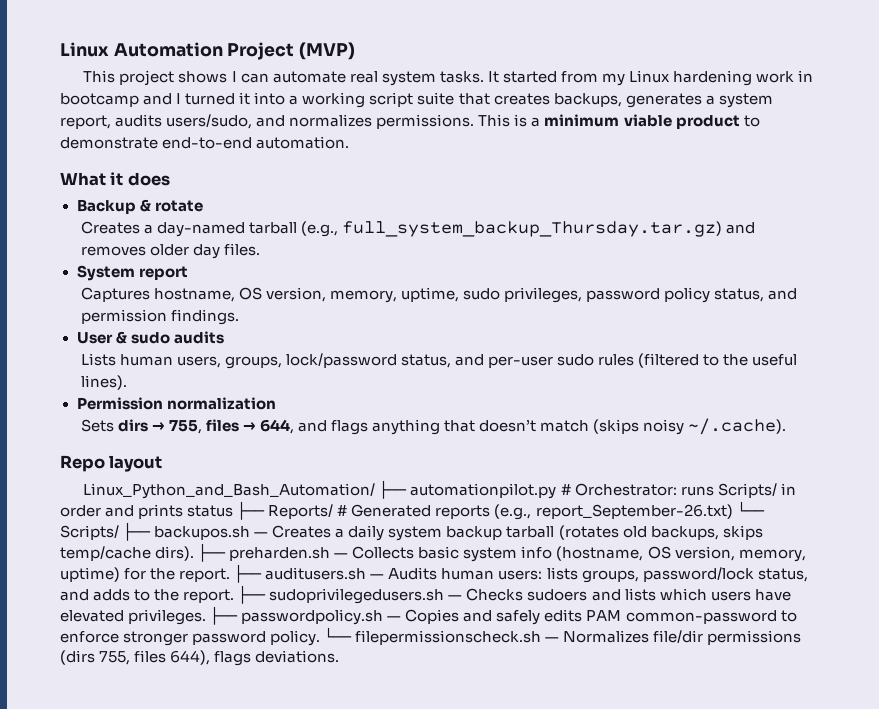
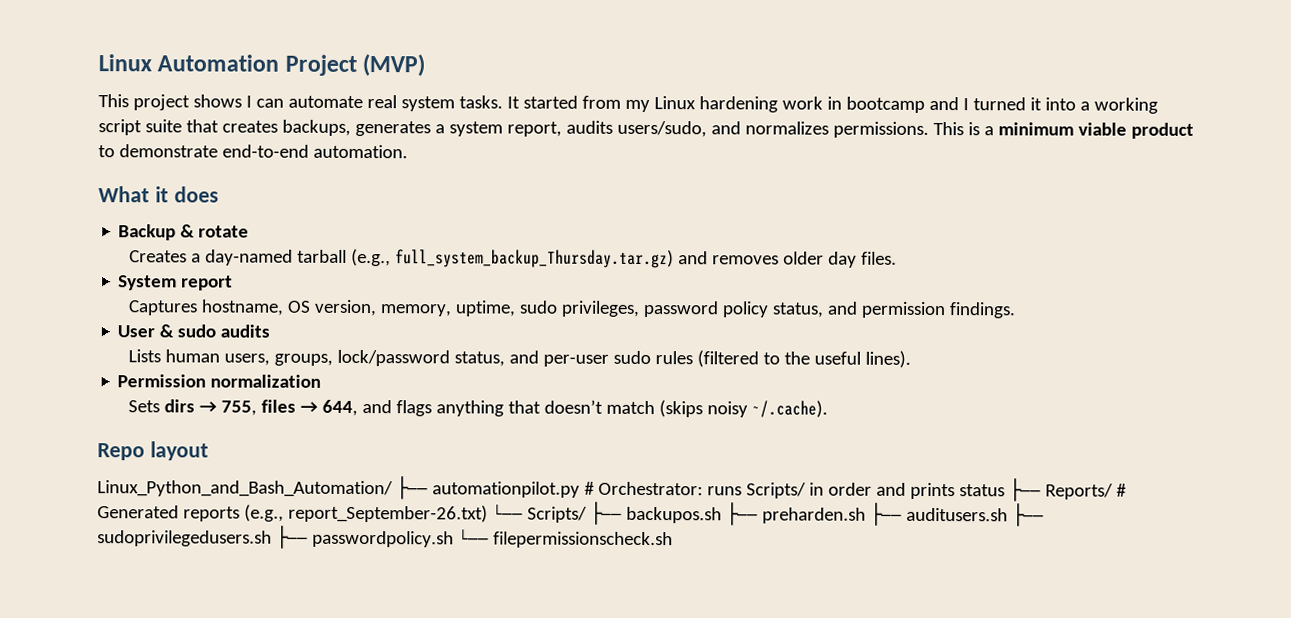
[254,525,763,541] [60,543,806,562] [60,564,808,583] [60,585,791,604] [60,606,797,625] [60,627,802,646] [60,650,340,666] — Creates a daily system backup tarball (rotates old backups, skips temp/cache dirs). ├── preharden.sh — Collects basic system info (hostname, OS version, memory, uptime) for the report. ├── auditusers.sh — Audits human users: lists groups, password/lock status, and adds to the report. ├── sudoprivilegedusers.sh — Checks sudoers and lists which users have elevated privileges. ├── passwordpolicy.sh — Copies and safely edits PAM common-password to enforce stronger password policy. └── filepermissionscheck.sh — Normalizes file/dir permissions (dirs 755, files 644), flags deviations. -> [725,502,1044,527] [97,525,673,549] ├── preharden.sh ├── auditusers.sh ├── sudoprivilegedusers.sh ├── passwordpolicy.sh └── filepermissionscheck.sh

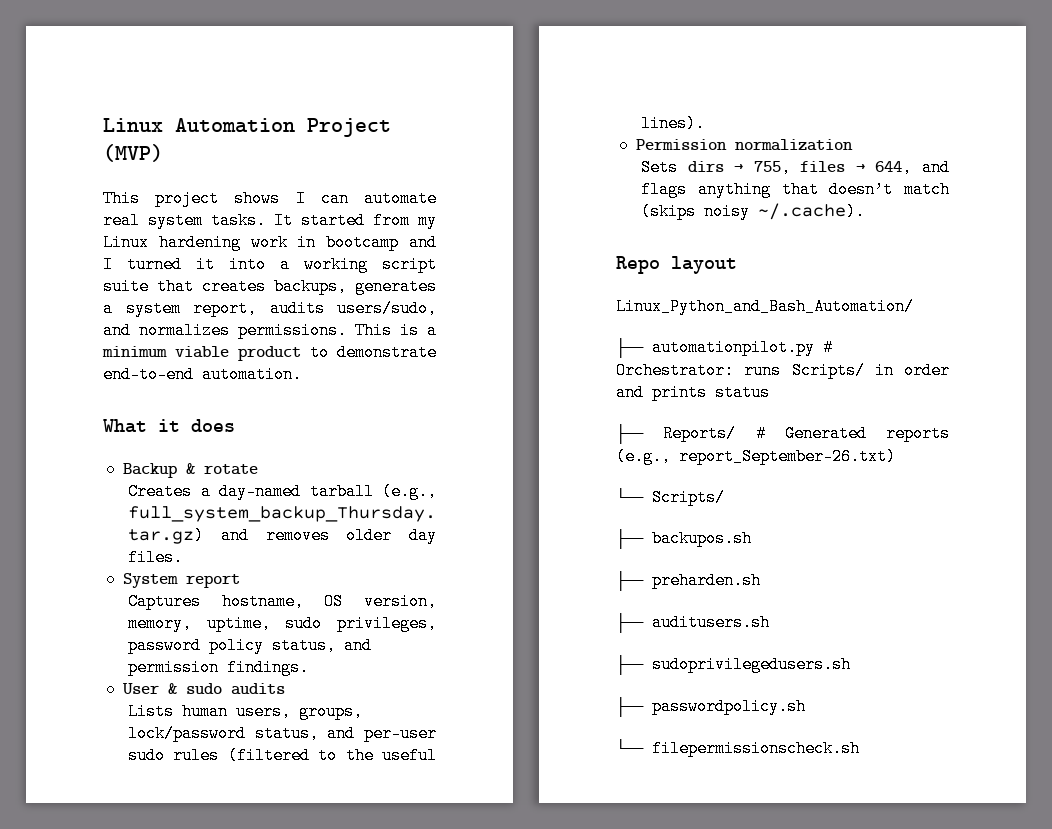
(393, 489) none -> (914, 306) //
(1005, 490) none -> (770, 392) //
(488, 513) none -> (896, 456) //
(587, 514) none -> (725, 497) //
(722, 515) none -> (752, 538) //
(866, 515) none -> (761, 580) //
(1008, 514) none -> (770, 622) //
(272, 538) none -> (851, 664) //
(454, 539) none -> (806, 706) //

